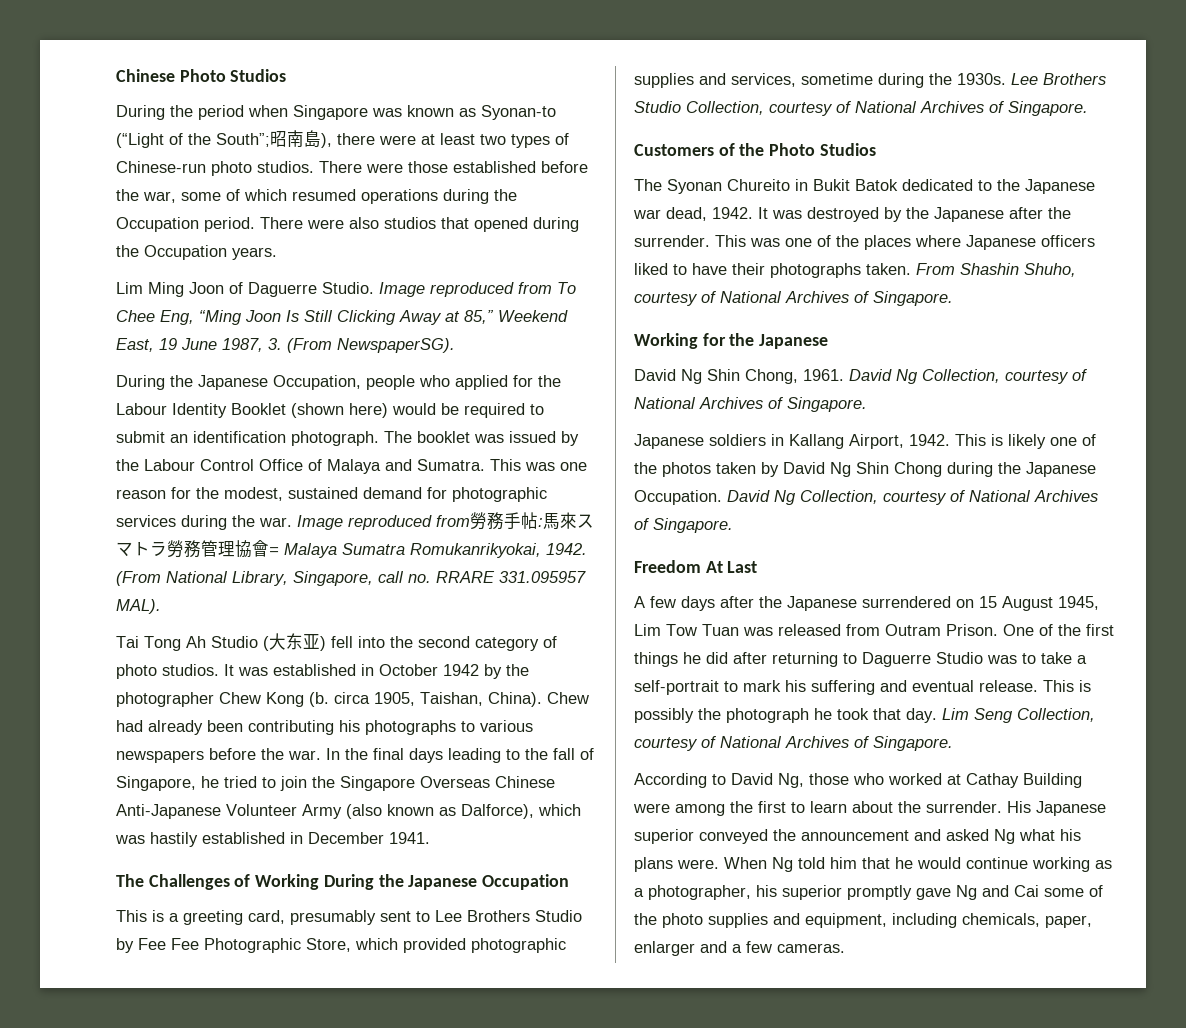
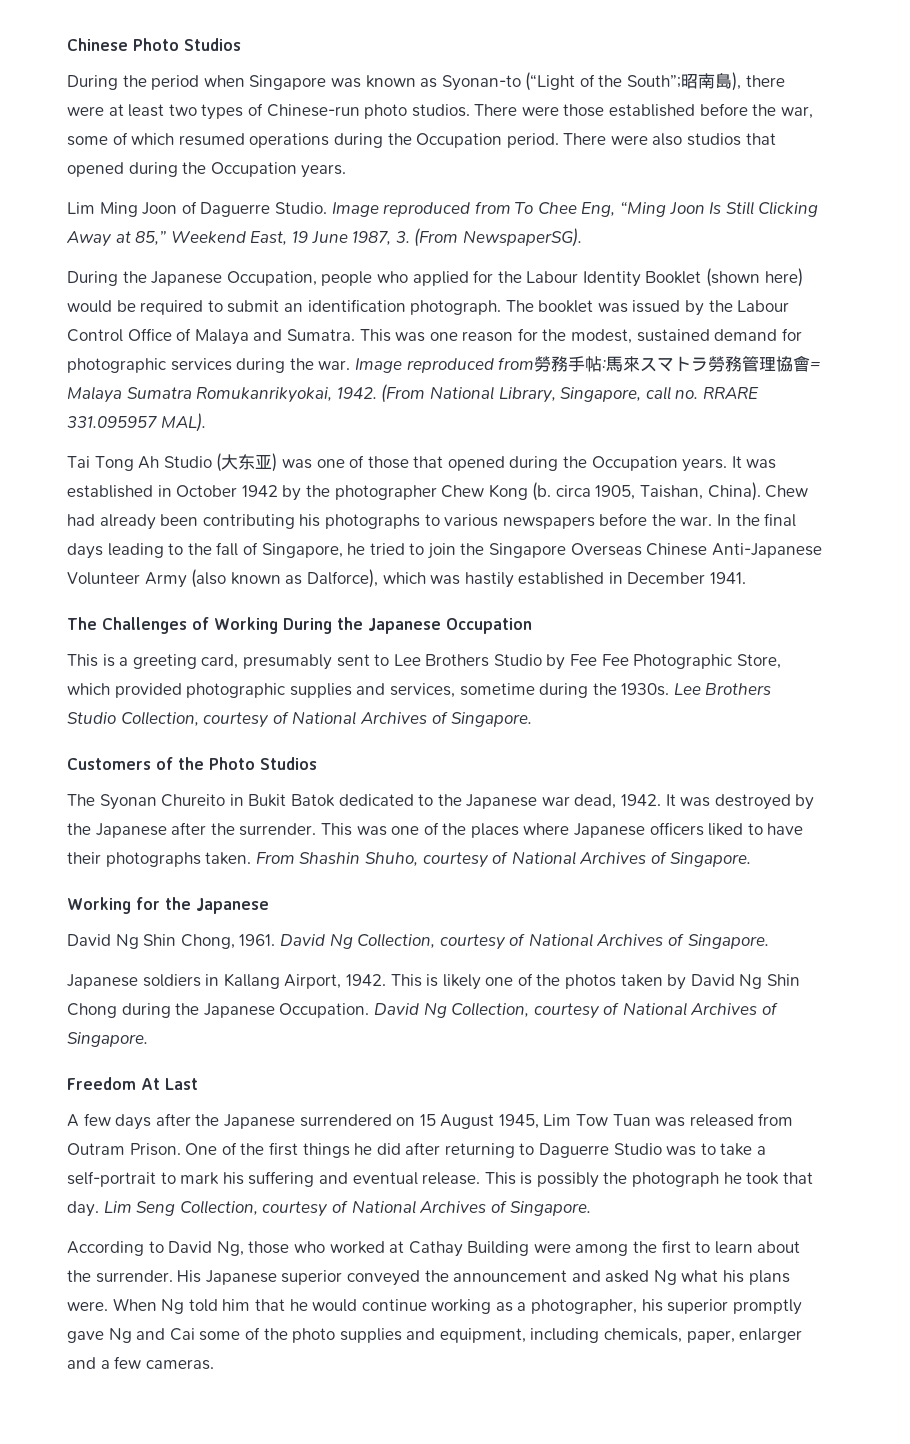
[331,636,557,651] [116,664,219,679] fell into the second category of photo studios. -> [281,455,728,472] was one of those that opened during the Occupation years.

